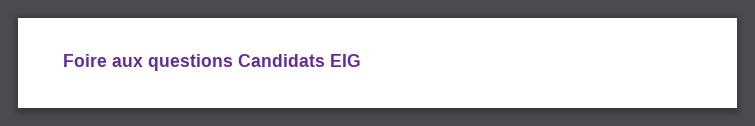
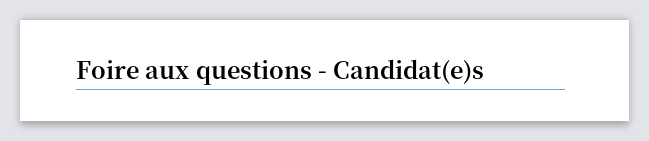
[238,54,361,67] Candidats EIG -> [318,59,485,84] - Candidat(e)s

